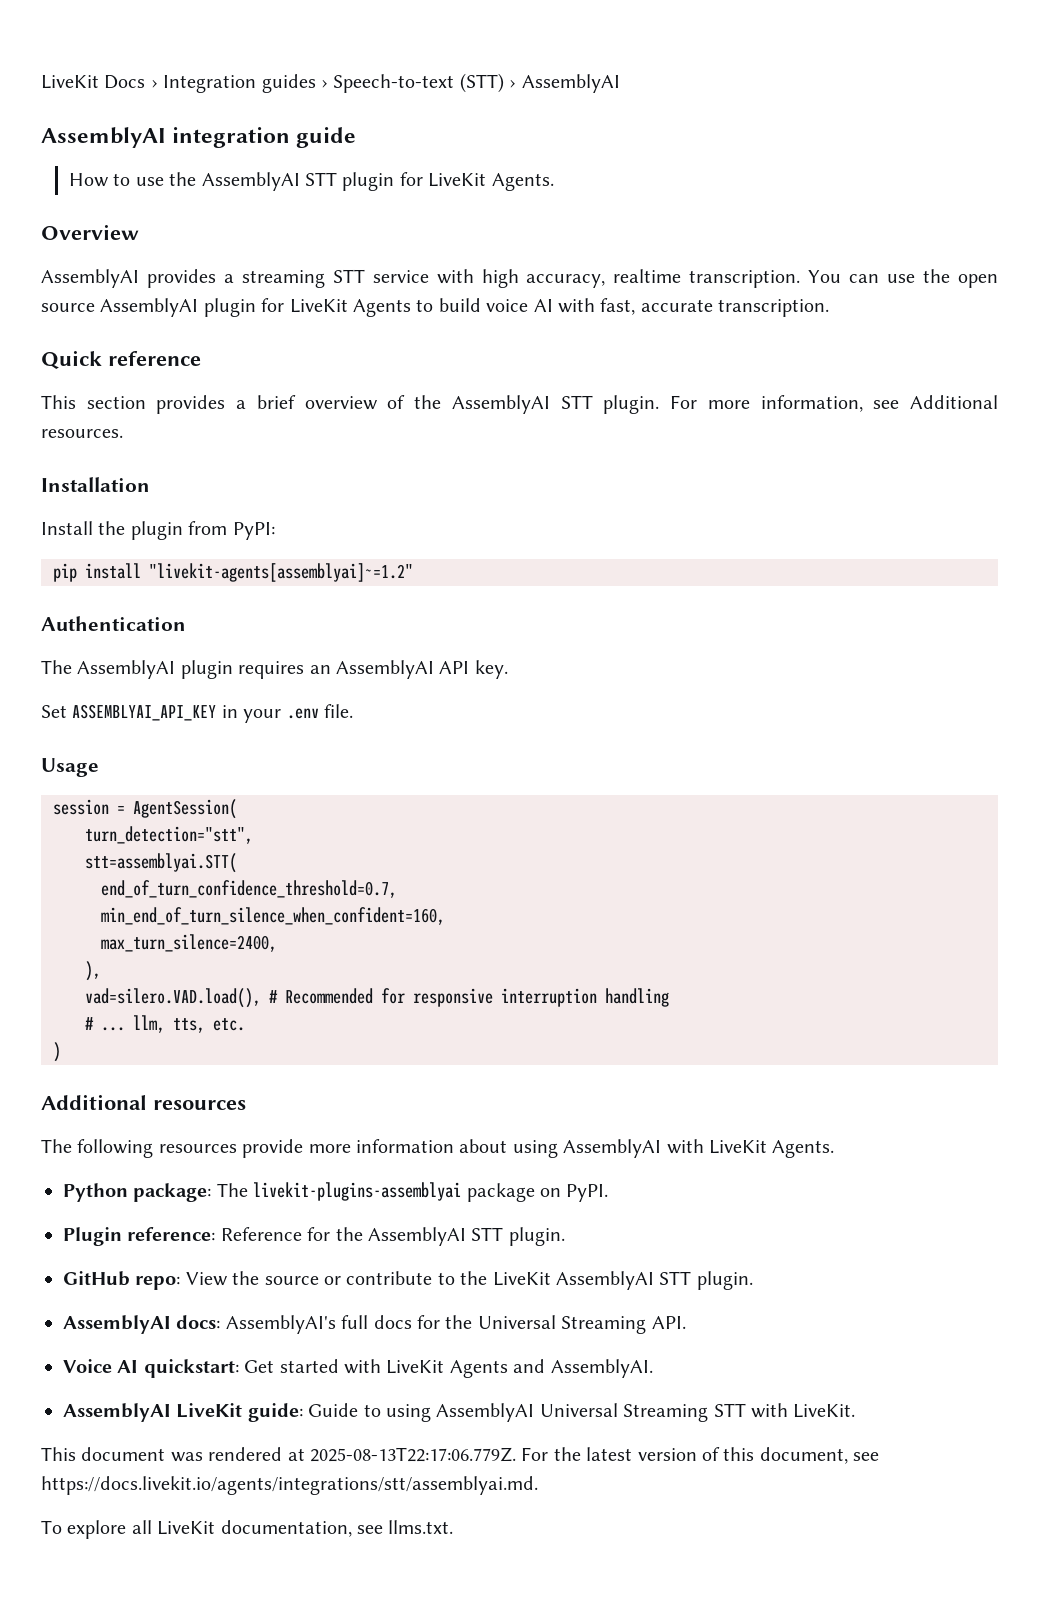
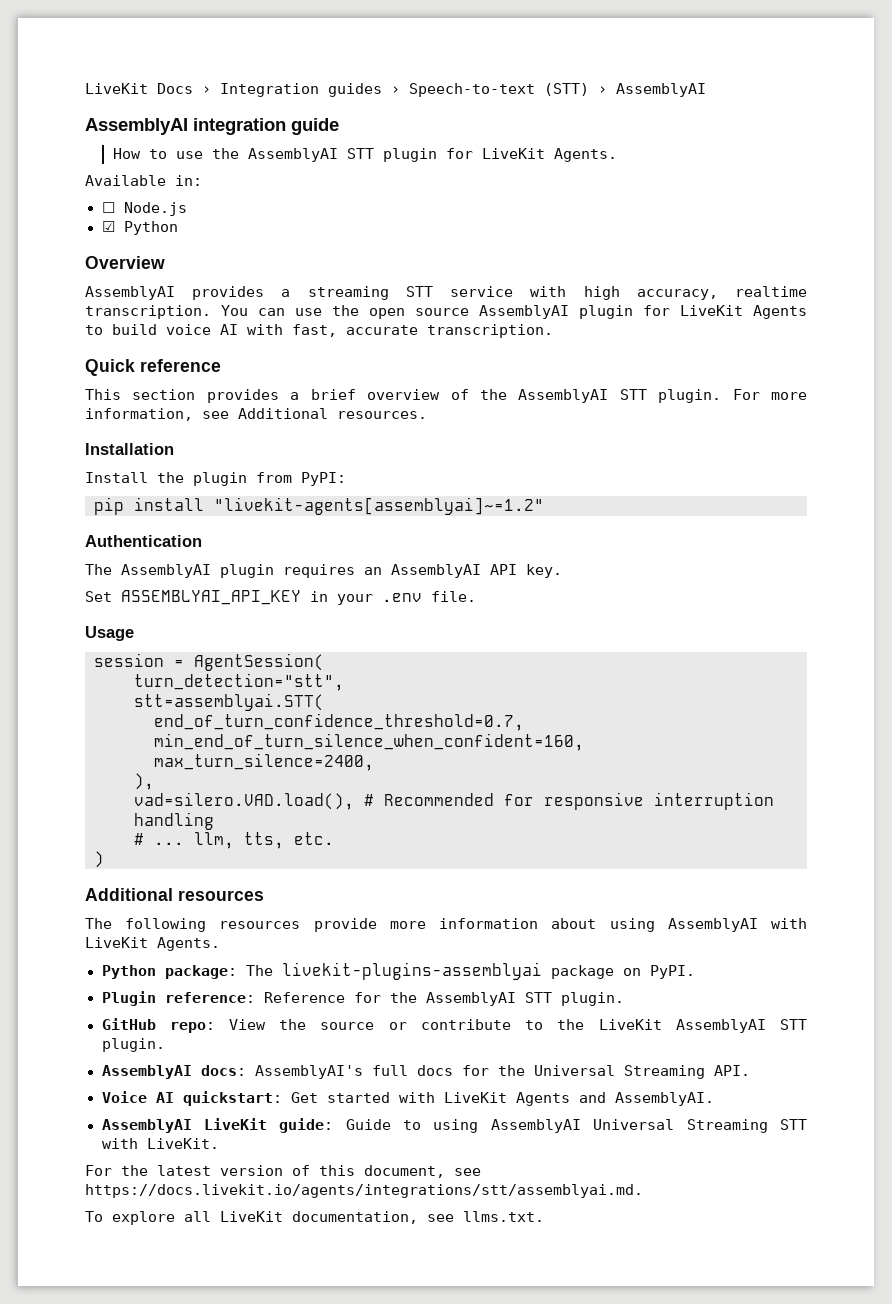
(554, 182) none -> [85,175,202,186] [101,202,187,216] [101,221,178,235] // Available in: // ☐ Node.js // ☑ Python
[41,1447,516,1462] This document was rendered at 2025-08-13T22:17:06.779Z. -> (219, 1143) none

